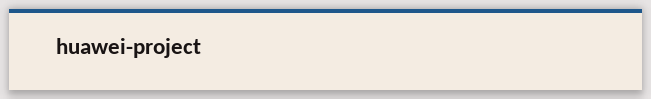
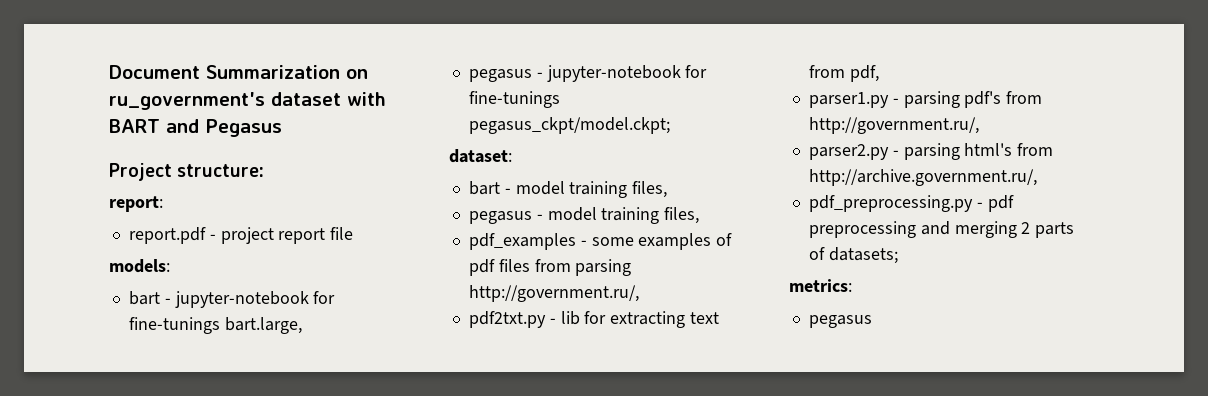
[56,38,201,58] huawei-project -> [109,65,368,79] [109,92,386,110] [109,119,282,137] [109,163,265,181] [109,196,163,212] [128,227,354,244] [109,259,170,273] [128,291,336,308] [128,317,302,334] [468,65,708,82] [468,91,560,108] [468,117,670,134] [449,149,512,163] [468,181,668,198] [468,207,700,224] [468,233,733,250] [468,259,632,276] [468,285,639,302] [468,311,720,328] [808,65,879,82] [808,91,1043,108] [808,117,979,134] [808,143,1054,160] [808,169,1037,186] [808,195,1014,212] [808,221,1075,238] [808,247,898,264] [789,279,852,292] [808,315,872,328] Document Summarization on ru_government's dataset with BART and Pegasus // Project structure: // report: // report.pdf - project report file // models: // bart - jupyter-notebook for fine-tunings bart.large, // pegasus - jupyter-notebook for fine-tunings pegasus_ckpt/model.ckpt; // dataset: // bart - model training files, // pegasus - model training files, // pdf_examples - some examples of pdf files from parsing http://government.ru/, // pdf2txt.py - lib for extracting text from pdf, // parser1.py - parsing pdf's from http://government.ru/, // parser2.py - parsing html's from http://archive.government.ru/, // pdf_preprocessing.py - pdf preprocessing and merging 2 parts of datasets; // metrics: // pegasus

